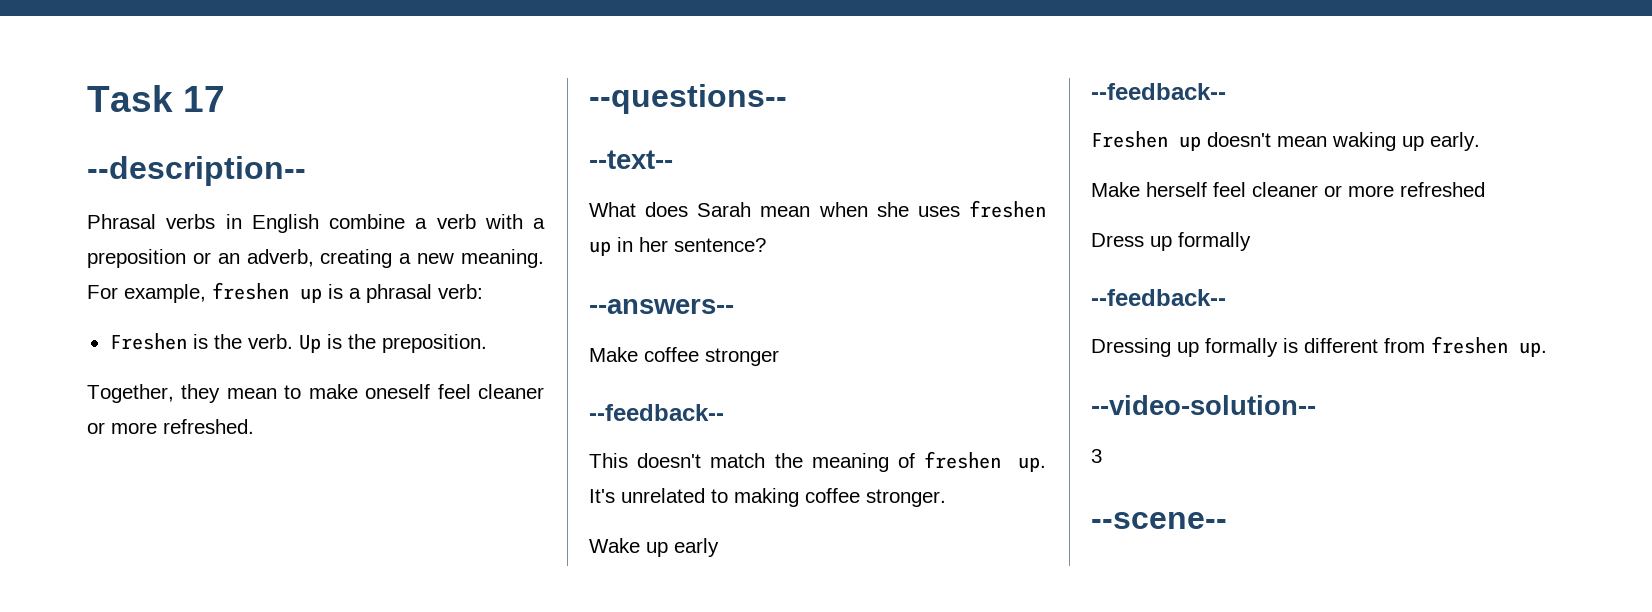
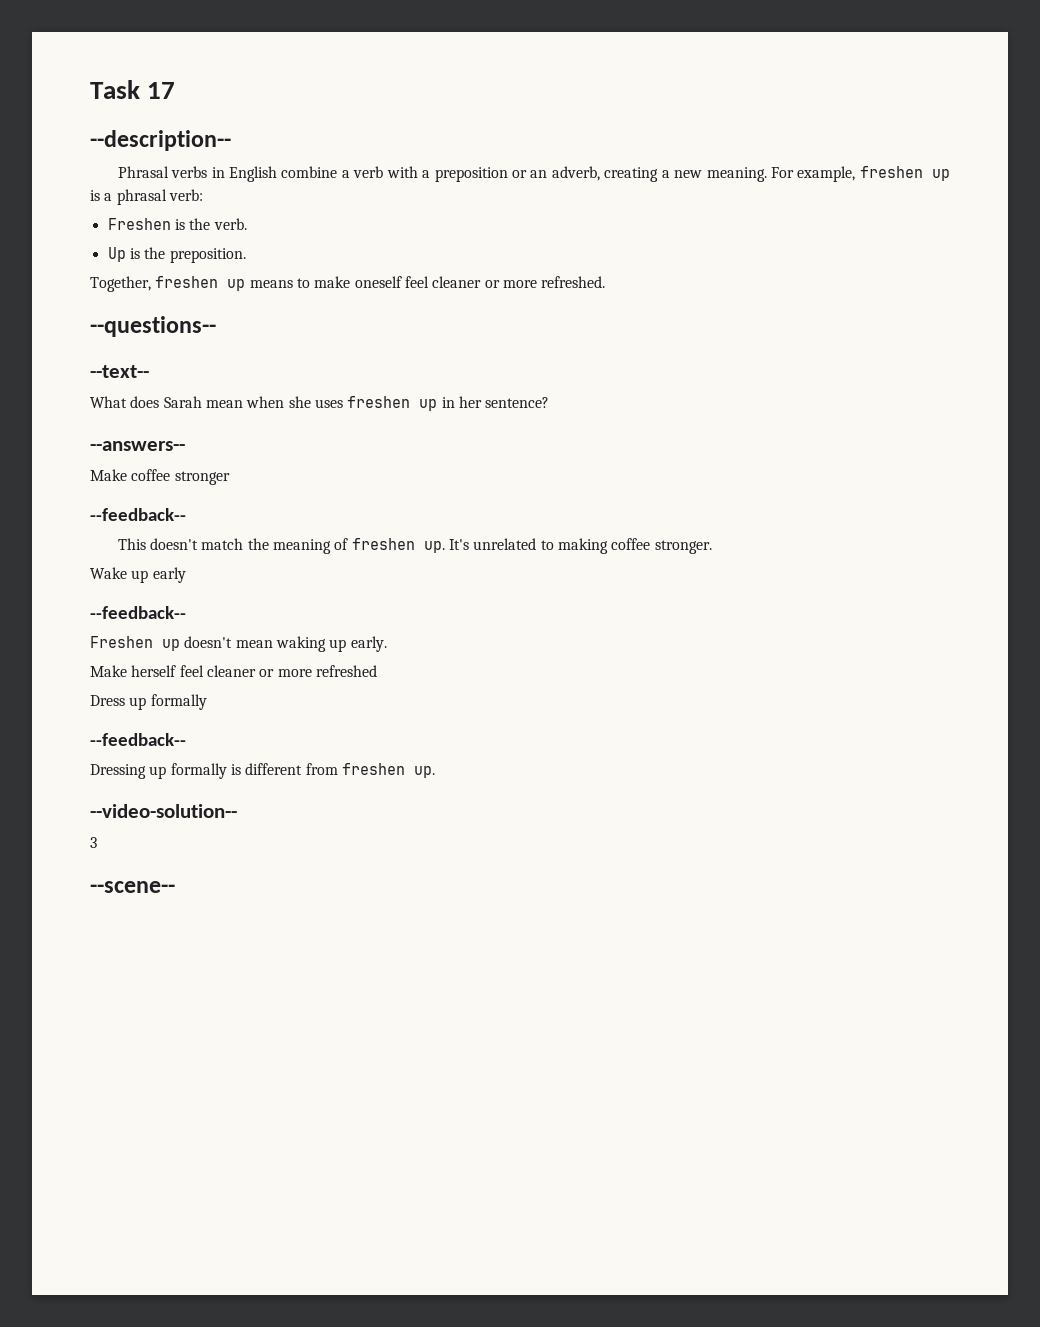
(293, 341) none -> (247, 224) //
[181,384,277,403] they mean -> [155,276,293,291] freshen up means

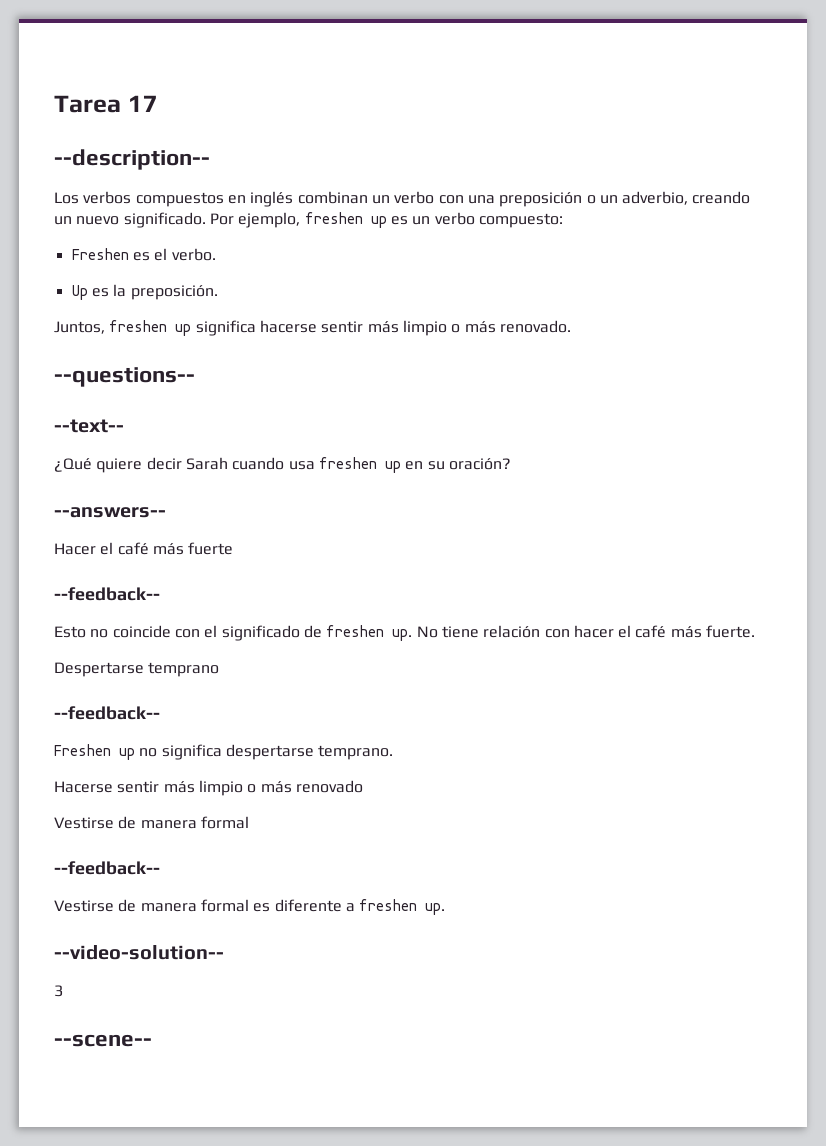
[90,80,140,99] Task -> [54,95,121,113] Tarea
[117,166,951,182] [90,189,203,205] [107,218,247,230] [107,247,246,263] [90,276,606,292] [90,316,216,337] [90,365,149,378] [90,396,550,411] [90,441,185,451] [90,469,230,485] [90,508,186,521] [117,538,712,554] [90,567,186,583] [90,606,186,619] [90,636,387,652] [90,665,377,677] [90,694,207,710] [90,733,186,746] [90,763,338,779] Phrasal verbs in English combine a verb with a preposition or an adverb, creating a new meaning. For example, freshen up is a phrasal verb: // Freshen is the verb. // Up is the preposition. // Together, freshen up means to make oneself feel cleaner or more refreshed. // --questions-- // --text-- // What does Sarah mean when she uses freshen up in her sentence? // --answers-- // Make coffee stronger // --feedback-- // This doesn't match the meaning of freshen up. It's unrelated to making coffee stronger. // Wake up early // --feedback-- // Freshen up doesn't mean waking up early. // Make herself feel cleaner or more refreshed // Dress up formally // --feedback-- // Dressing up formally is different from -> [54,191,751,207] [54,212,563,228] [71,248,216,261] [71,284,218,300] [54,320,571,336] [54,367,195,387] [54,419,124,433] [54,457,511,473] [54,507,166,518] [54,542,234,555] [54,587,160,601] [54,625,756,641] [54,662,220,677] [54,706,160,720] [54,744,394,760] [54,780,363,796] [54,816,249,829] [54,861,160,875] [54,899,355,912] Los verbos compuestos en inglés combinan un verbo con una preposición o un adverbio, creando un nuevo significado. Por ejemplo, freshen up es un verbo compuesto: // Freshen es el verbo. // Up es la preposición. // Juntos, freshen up significa hacerse sentir más limpio o más renovado. // --questions-- // --text-- // ¿Qué quiere decir Sarah cuando usa freshen up en su oración? // --answers-- // Hacer el café más fuerte // --feedback-- // Esto no coincide con el significado de freshen up. No tiene relación con hacer el café más fuerte. // Despertarse temprano // --feedback-- // Freshen up no significa despertarse temprano. // Hacerse sentir más limpio o más renovado // Vestirse de manera formal // --feedback-- // Vestirse de manera formal es diferente a

